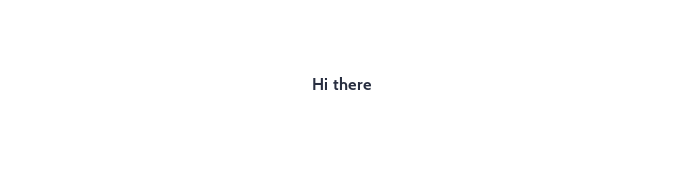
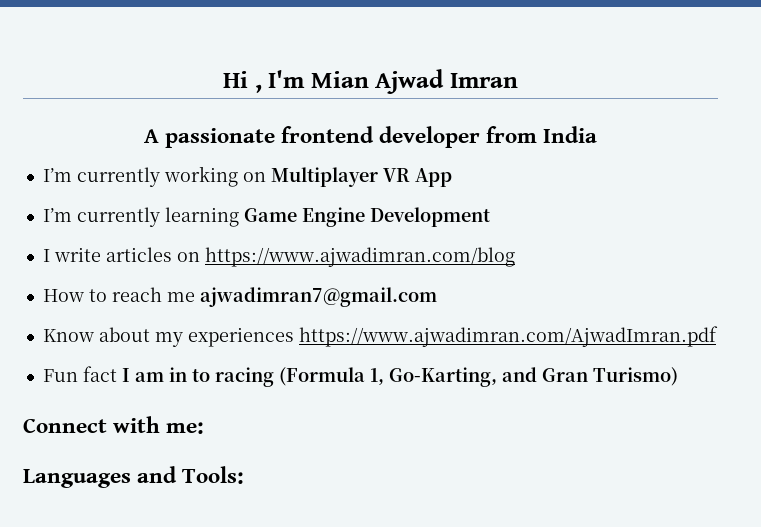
[332,77,372,90] there -> [254,69,519,94] [143,126,598,148] [42,166,452,187] [42,207,490,227] [42,247,515,267] [42,287,437,307] [42,326,718,347] [42,366,678,387] [23,416,205,434] [23,466,245,488] , I'm Mian Ajwad Imran // A passionate frontend developer from India // I’m currently working on Multiplayer VR App // I’m currently learning Game Engine Development // I write articles on https://www.ajwadimran.com/blog // How to reach me ajwadimran7@gmail.com // Know about my experiences https://www.ajwadimran.com/AjwadImran.pdf // Fun fact I am in to racing (Formula 1, Go-Karting, and Gran Turismo) // Connect with me: // Languages and Tools:

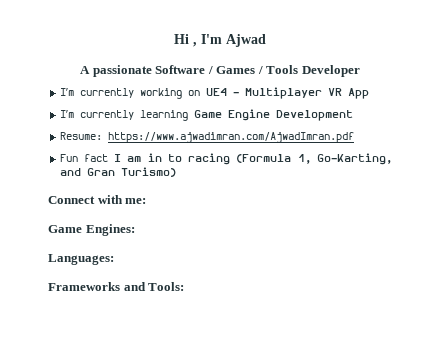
[310,71,369,88] Mian -> (222, 39) none
[450,73,519,88] Imran -> (266, 40) none
[280,126,598,148] frontend developer from India -> [155,65,360,77] Software / Games / Tools Developer
(266, 177) none -> [205,88,239,96] UE4 -
[42,247,515,267] [42,287,437,307] [42,327,294,347] I write articles on https://www.ajwadimran.com/blog // How to reach me ajwadimran7@gmail.com // Know about my experiences -> [59,132,102,140] Resume:
[23,469,131,488] Languages -> [48,224,135,236] [48,254,114,265] [48,282,120,291] Game Engines: // Languages: // Frameworks

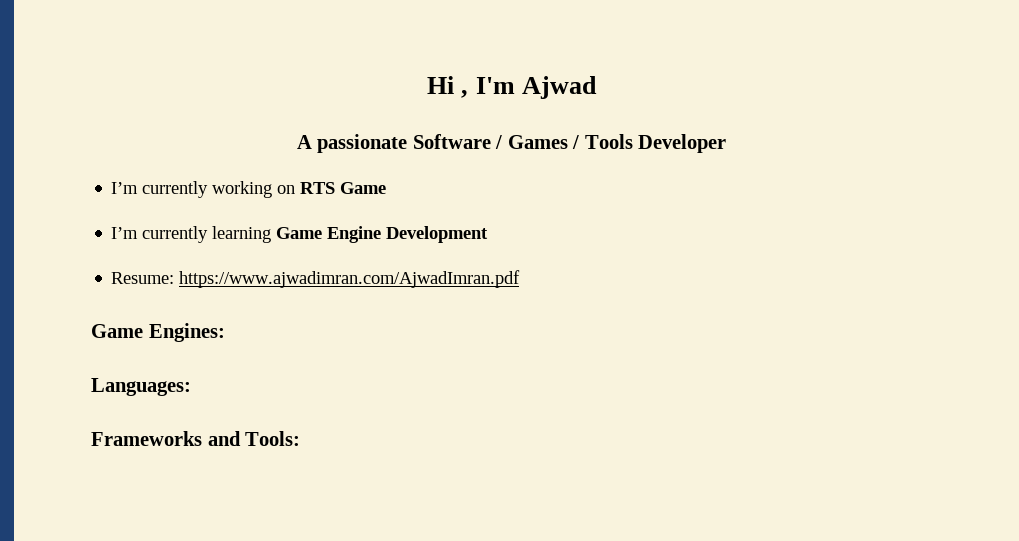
[205,87,369,99] UE4 - Multiplayer VR App -> [300,182,387,194] RTS Game
[59,153,392,165] [59,167,176,177] [48,195,147,204] // Fun fact I am in to racing (Formula 1, Go-Karting, and Gran Turismo) // Connect with me: -> (521, 279) none

